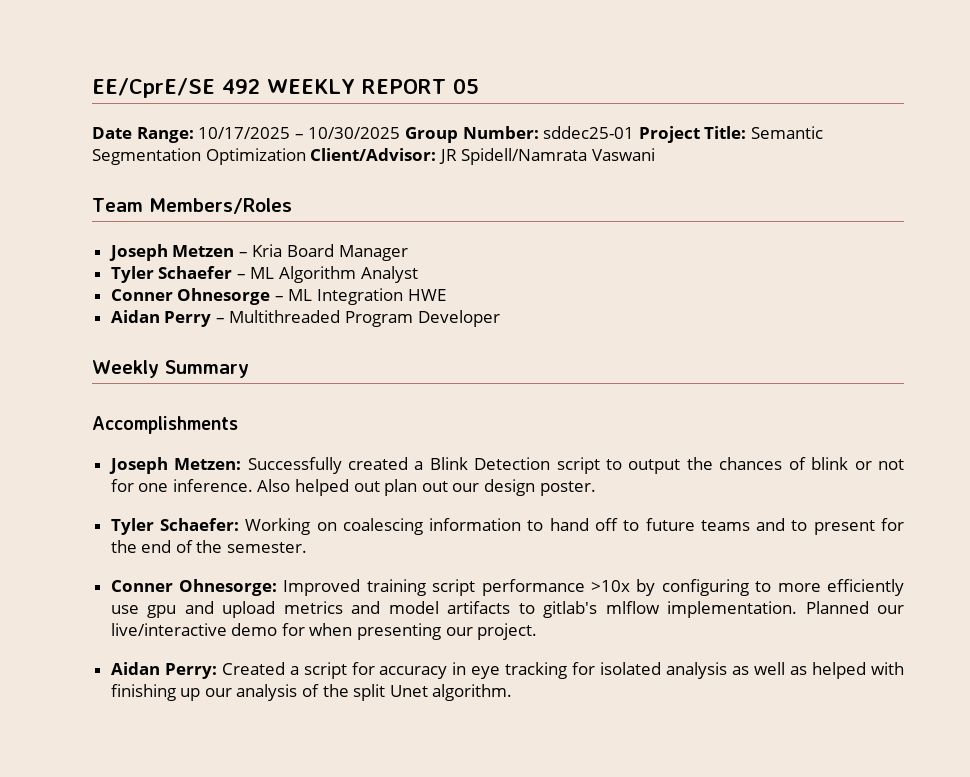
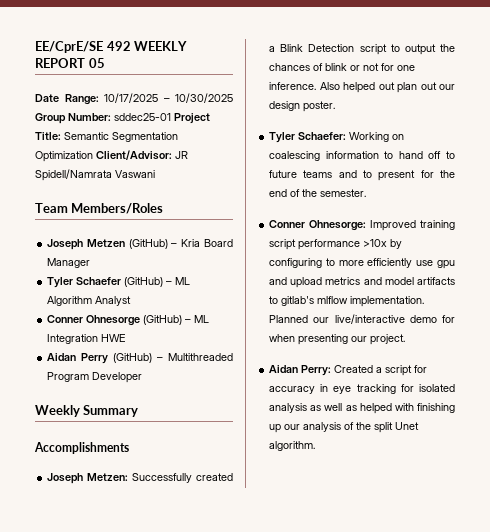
(235, 251) none -> [128,239,168,249] (GitHub)
(233, 272) none -> [124,277,164,287] (GitHub)
(271, 296) none -> [143,315,183,325] (GitHub)
(212, 319) none -> [113,353,153,363] (GitHub)

